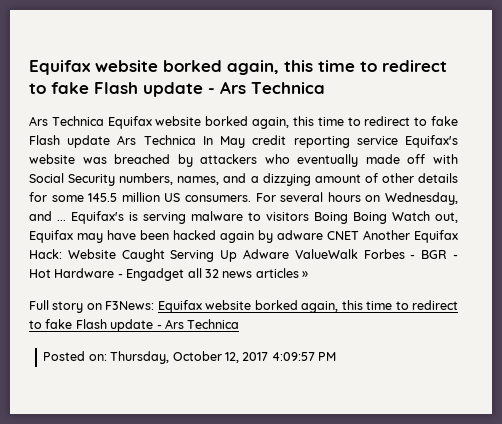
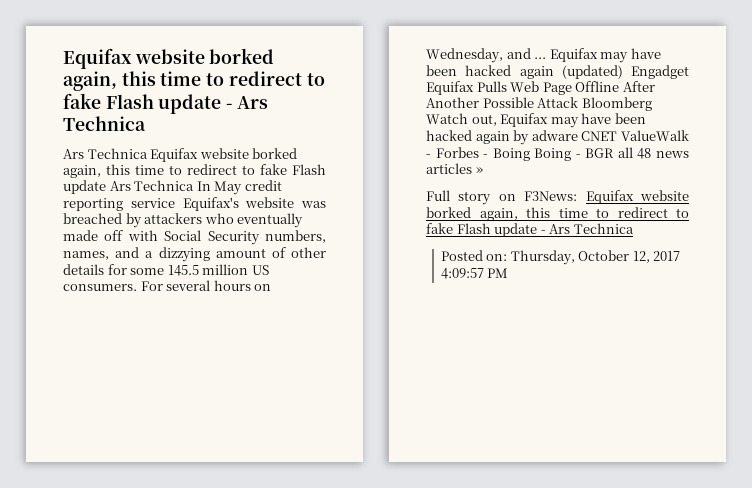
[71,211,387,224] Equifax's is serving malware to visitors Boing Boing -> [549,48,661,63] [426,65,689,79] [426,81,655,95] [426,97,652,111] Equifax may have been hacked again (updated) Engadget Equifax Pulls Web Page Offline After Another Possible Attack Bloomberg
[363,230,458,243] [29,249,459,262] [29,268,219,281] Another Equifax Hack: Website Caught Serving Up Adware ValueWalk Forbes - BGR - Hot Hardware - Engadget all 32 -> [621,130,689,141] [426,147,652,161] ValueWalk - Forbes - Boing Boing - BGR all 48

